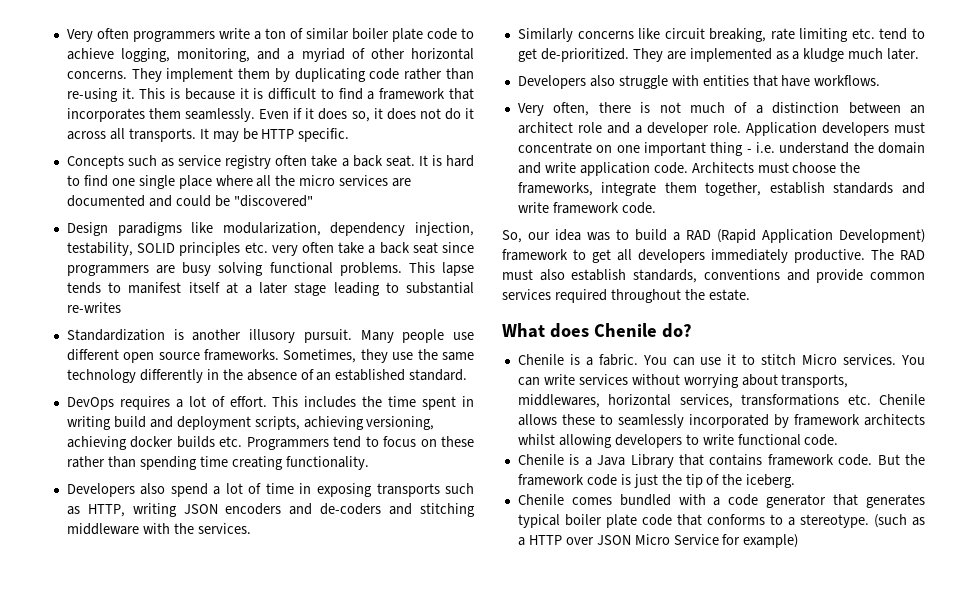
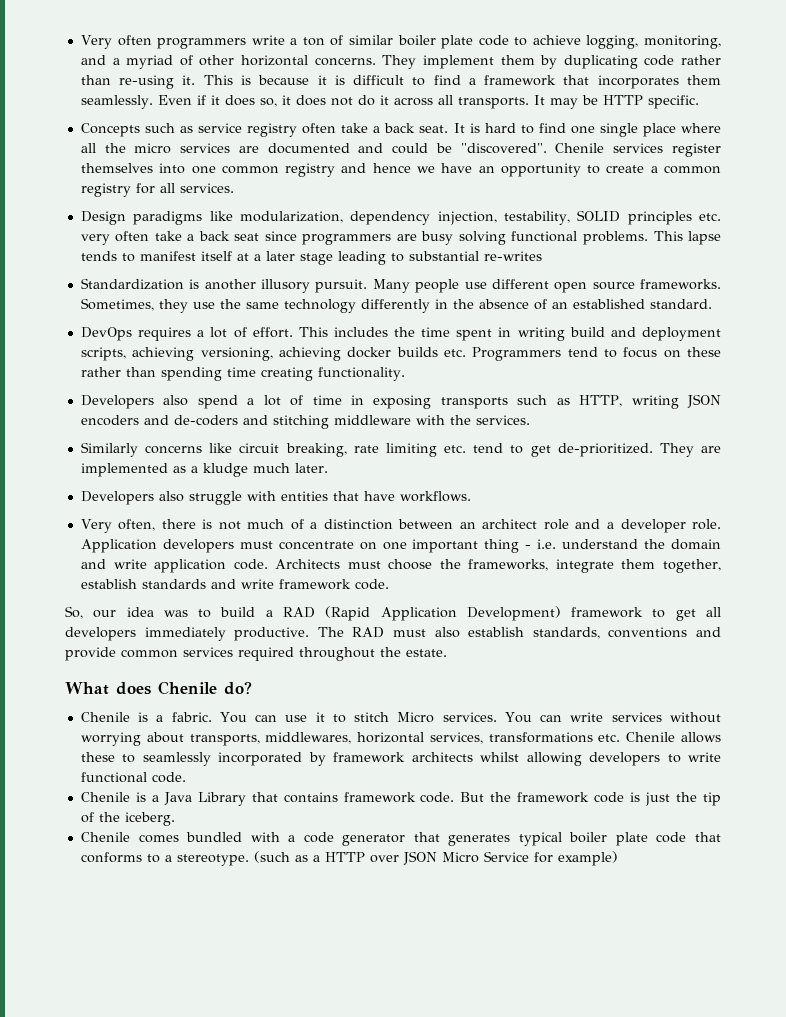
[233,195,313,207] "discovered" -> [460,143,721,157] [80,163,721,177] [80,183,234,197] "discovered". Chenile services register themselves into one common registry and hence we have an opportunity to create a common registry for all services.

